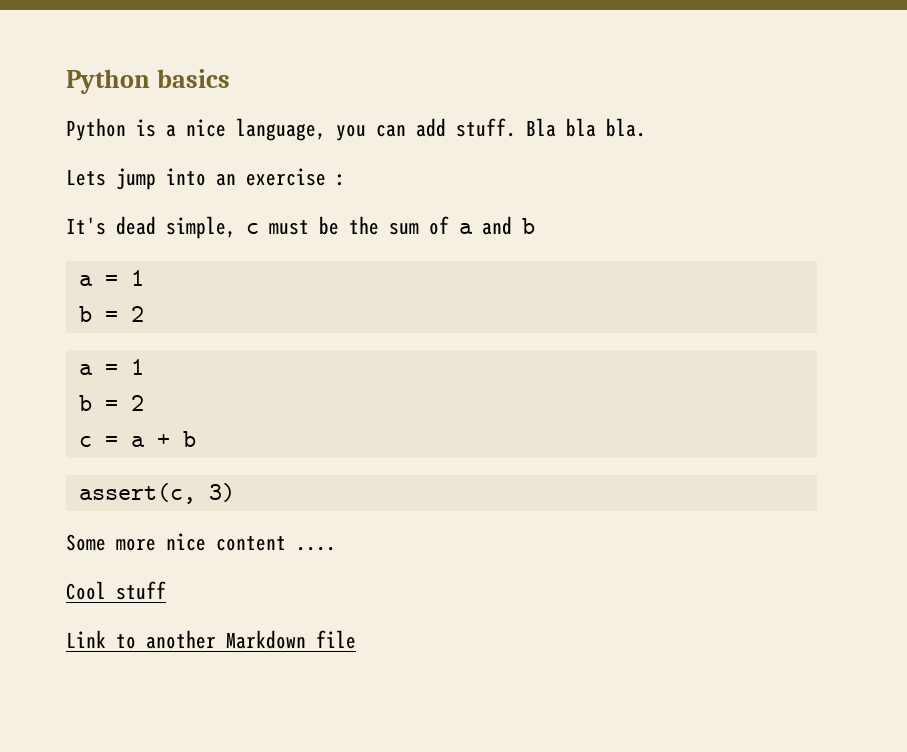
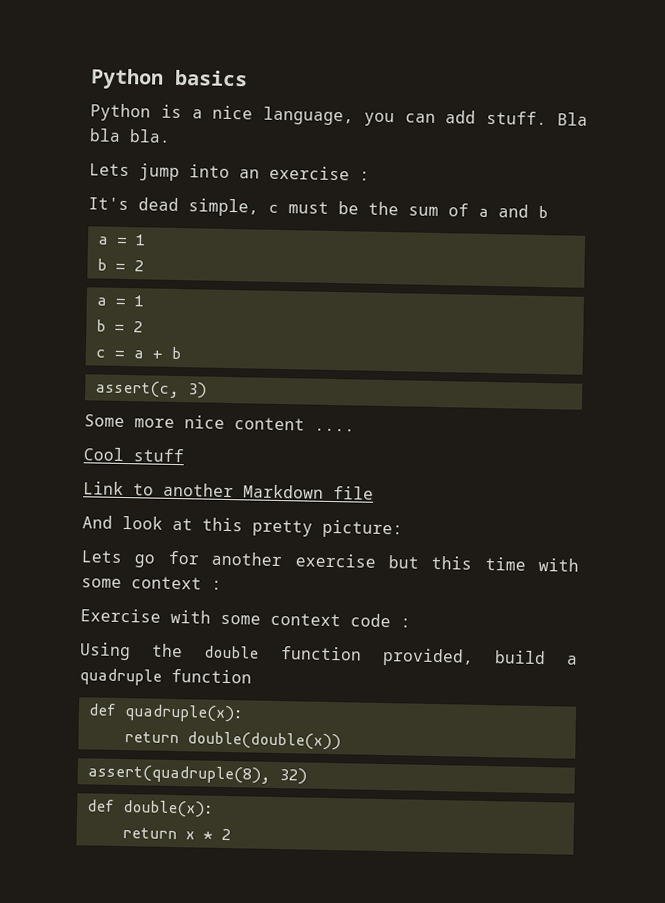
(356, 639) none -> [82,515,403,539] [81,550,579,572] [81,576,222,590] [80,608,411,628] [79,642,578,667] [79,668,252,686] [87,703,244,723] [123,731,341,751] [86,764,307,785] [86,799,214,818] [121,827,231,841] // And look at this pretty picture: // Lets go for another exercise but this time with some context : // Exercise with some context code : // Using the double function provided, build a quadruple function // def quadruple(x): // return double(double(x)) // assert(quadruple(8), 32) // def double(x): // return x * 2

